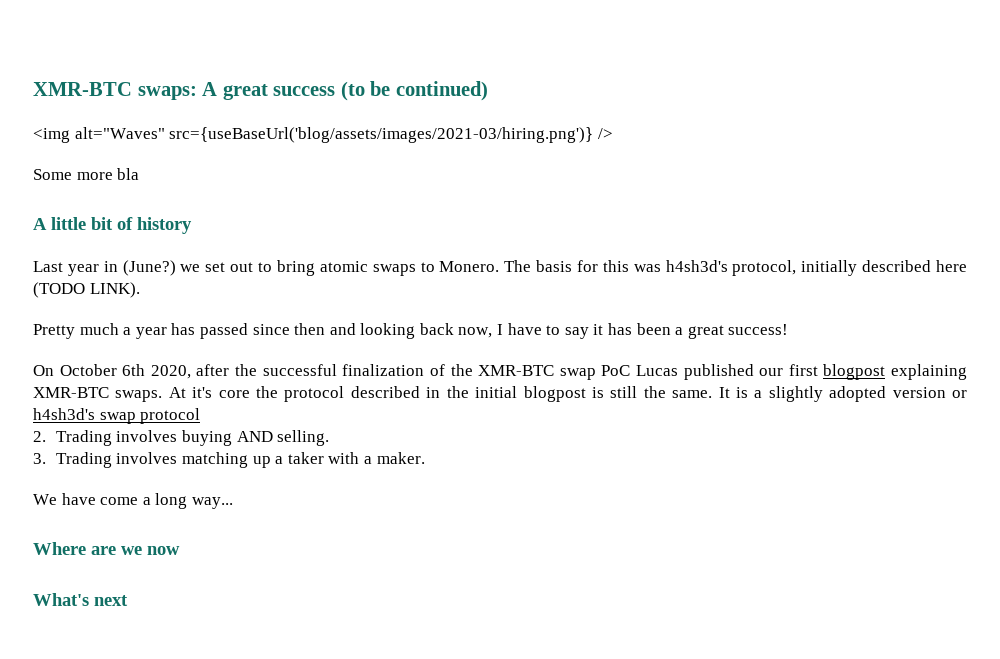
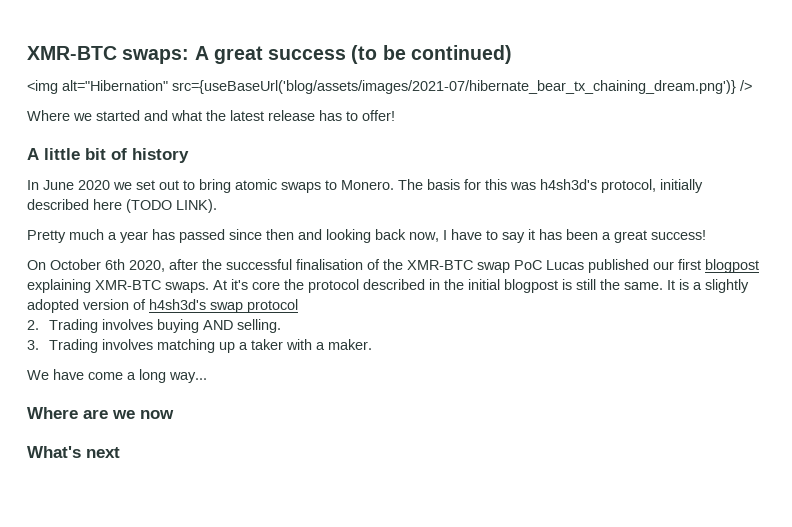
[74,127,594,143] alt="Waves" src={useBaseUrl('blog/assets/images/2021-03/hiring.png')} -> [62,80,736,94] alt="Hibernation" src={useBaseUrl('blog/assets/images/2021-07/hibernate_bear_tx_chaining_dream.png')}
[33,168,140,180] Some more bla -> [27,110,395,121] Where we started and what the latest release has to offer!
[33,260,176,276] Last year in (June?) -> [27,180,110,190] In June 2020
[342,364,425,376] finalization -> [296,259,363,270] finalisation
[951,390,967,398] or -> [133,299,146,310] of

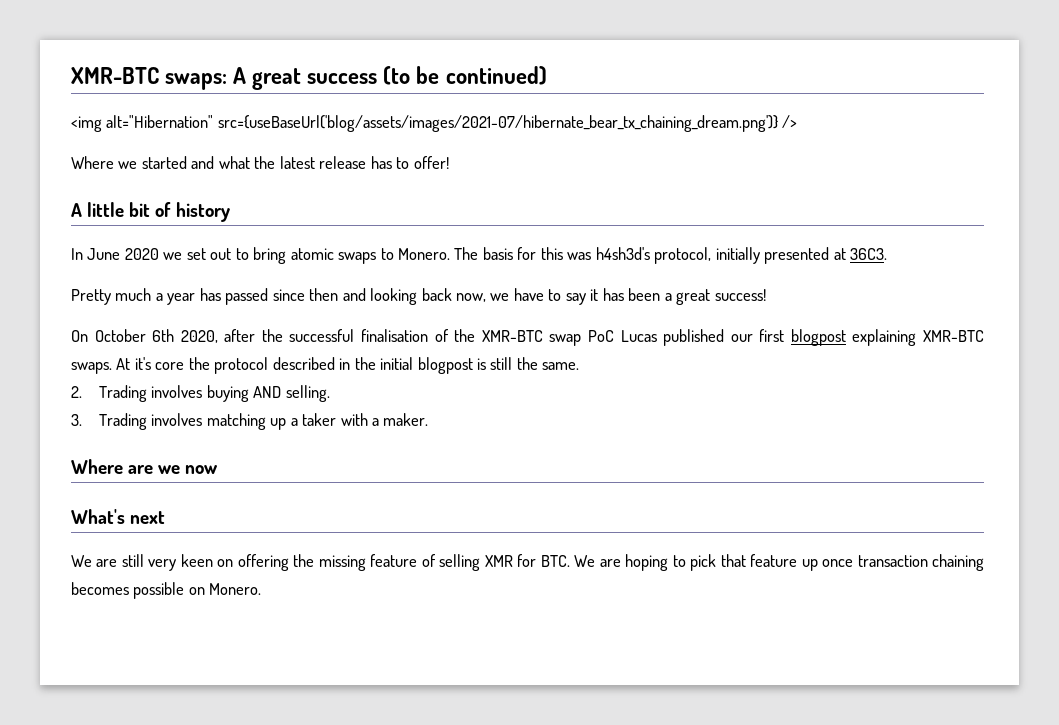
[27,199,217,213] described here (TODO LINK). -> [764,247,888,264] presented at 36C3.
[443,230,447,240] I -> [490,293,510,301] we
[667,279,749,293] [27,299,298,313] It is a slightly adopted version of h4sh3d's swap protocol -> (580, 366) none
[27,369,207,383] // We have come a long way... -> (429, 419) none
(120, 452) none -> [71,554,985,571] [71,582,262,599] // We are still very keen on offering the missing feature of selling XMR for BTC. We are hoping to pick that feature up once transaction chaining becomes possible on Monero.

